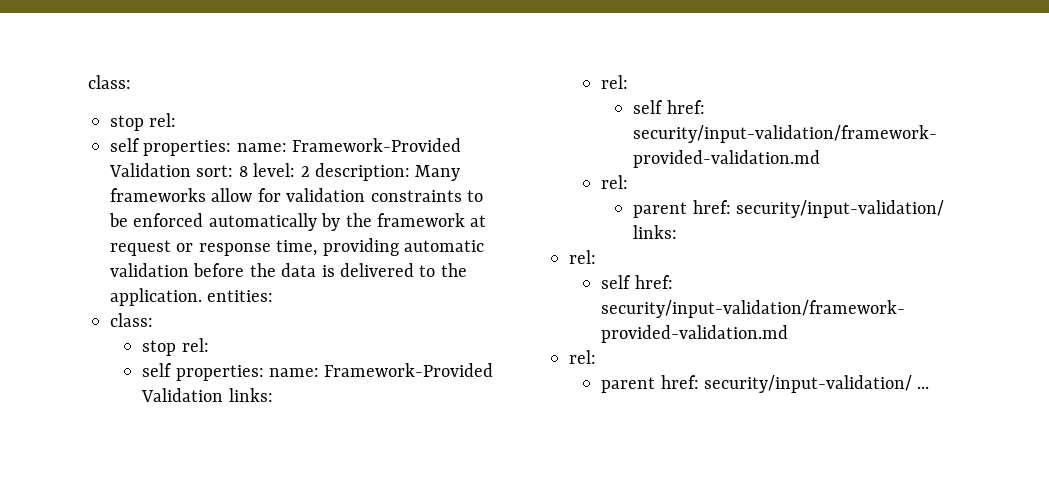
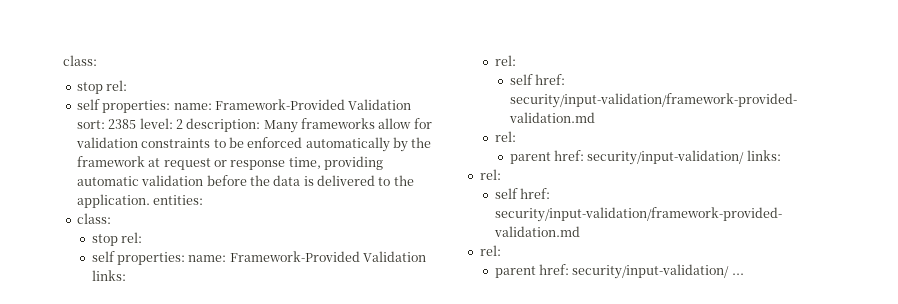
[238,166,248,177] 8 -> [108,119,137,129] 2385

